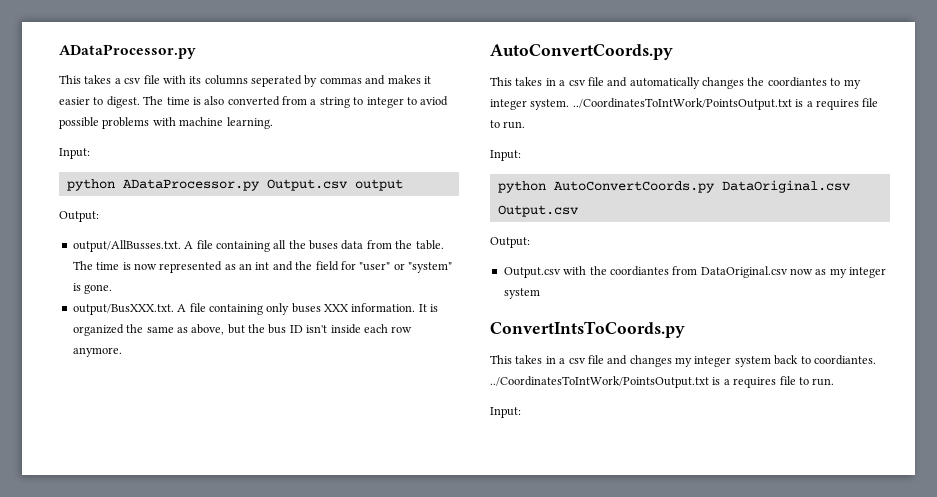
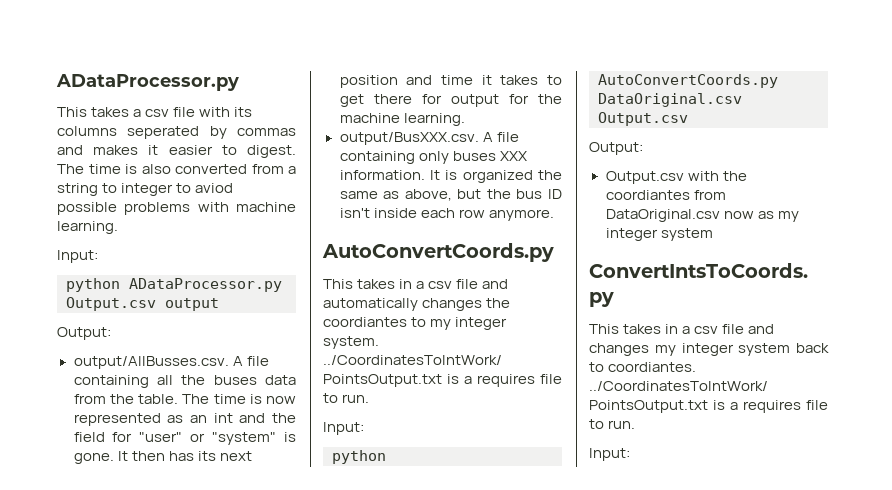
[72,240,181,252] output/AllBusses.txt. -> [73,356,229,369] output/AllBusses.csv.
[72,304,174,315] // output/BusXXX.txt. -> [117,451,252,461] [339,75,562,88] [339,94,562,107] [339,113,465,126] [339,132,479,145] It then has its next position and time it takes to get there for output for the machine learning. // output/BusXXX.csv.

